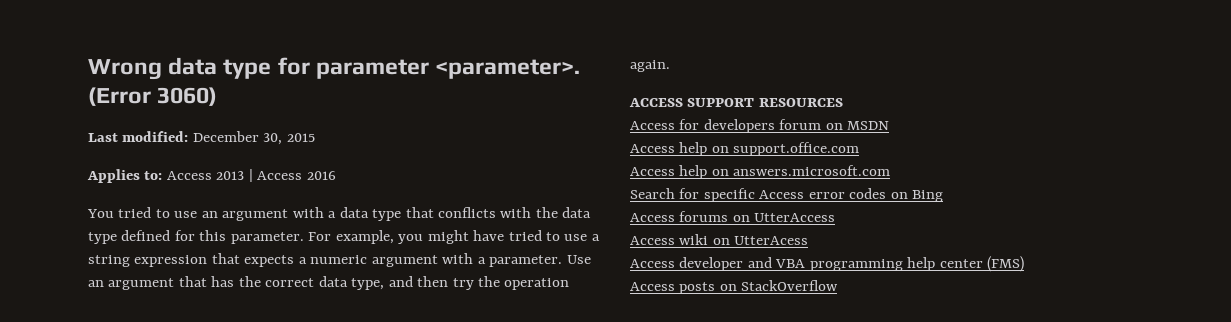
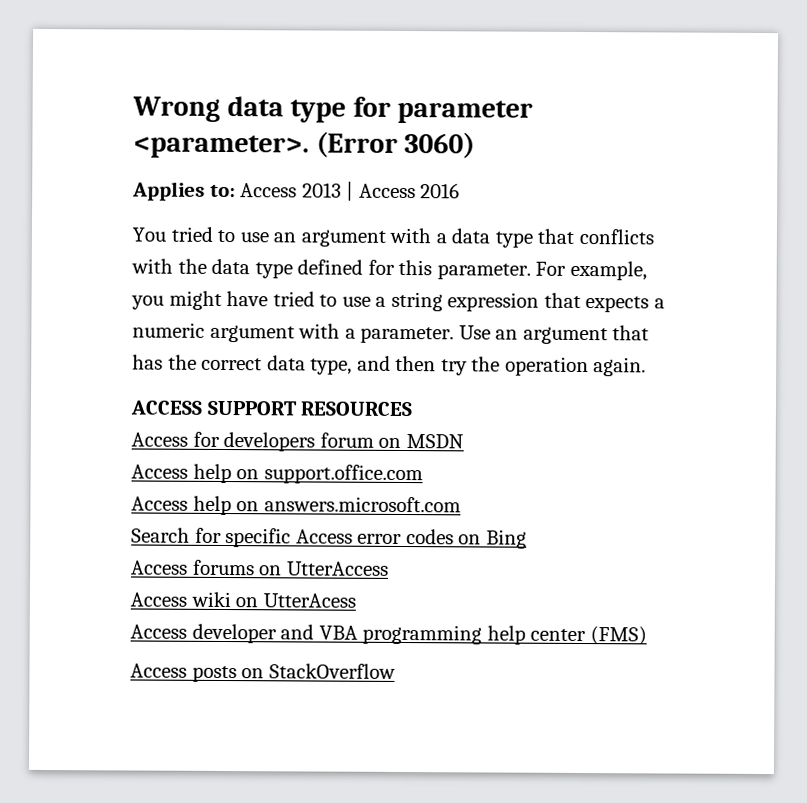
[88,131,315,145] // Last modified: December 30, 2015 -> (476, 145) none

